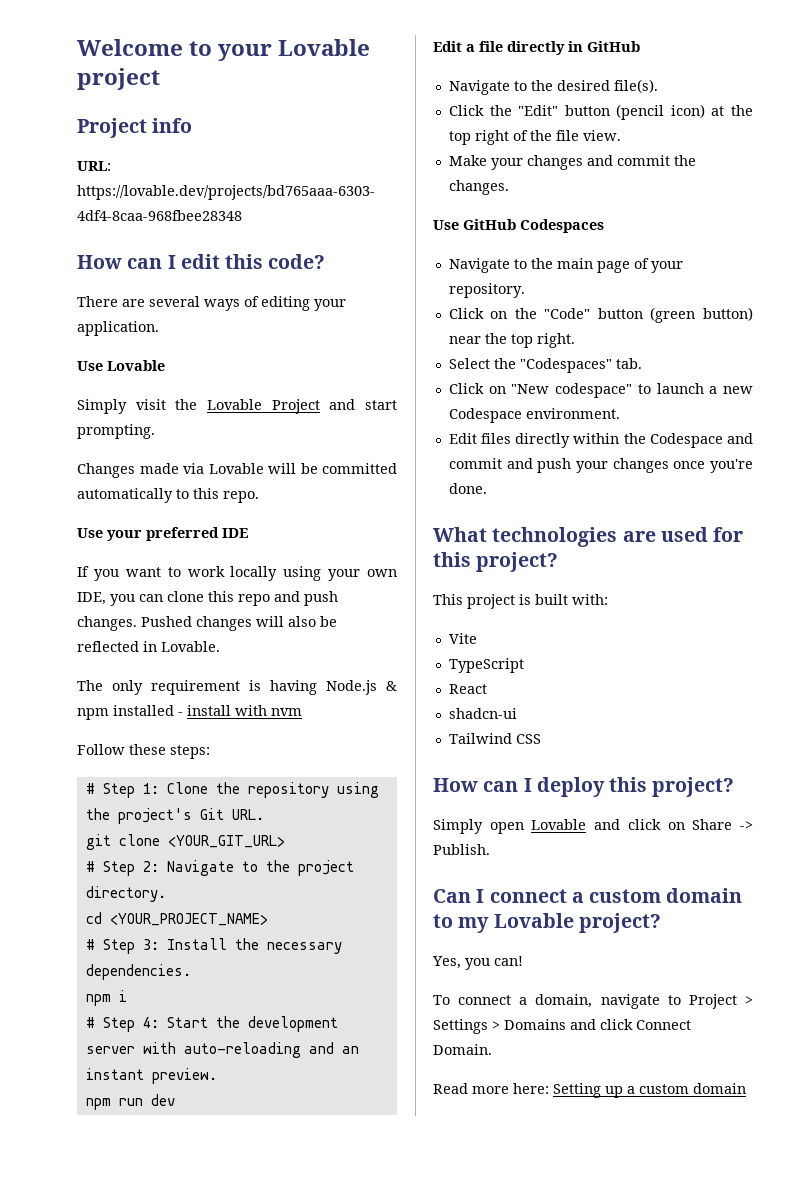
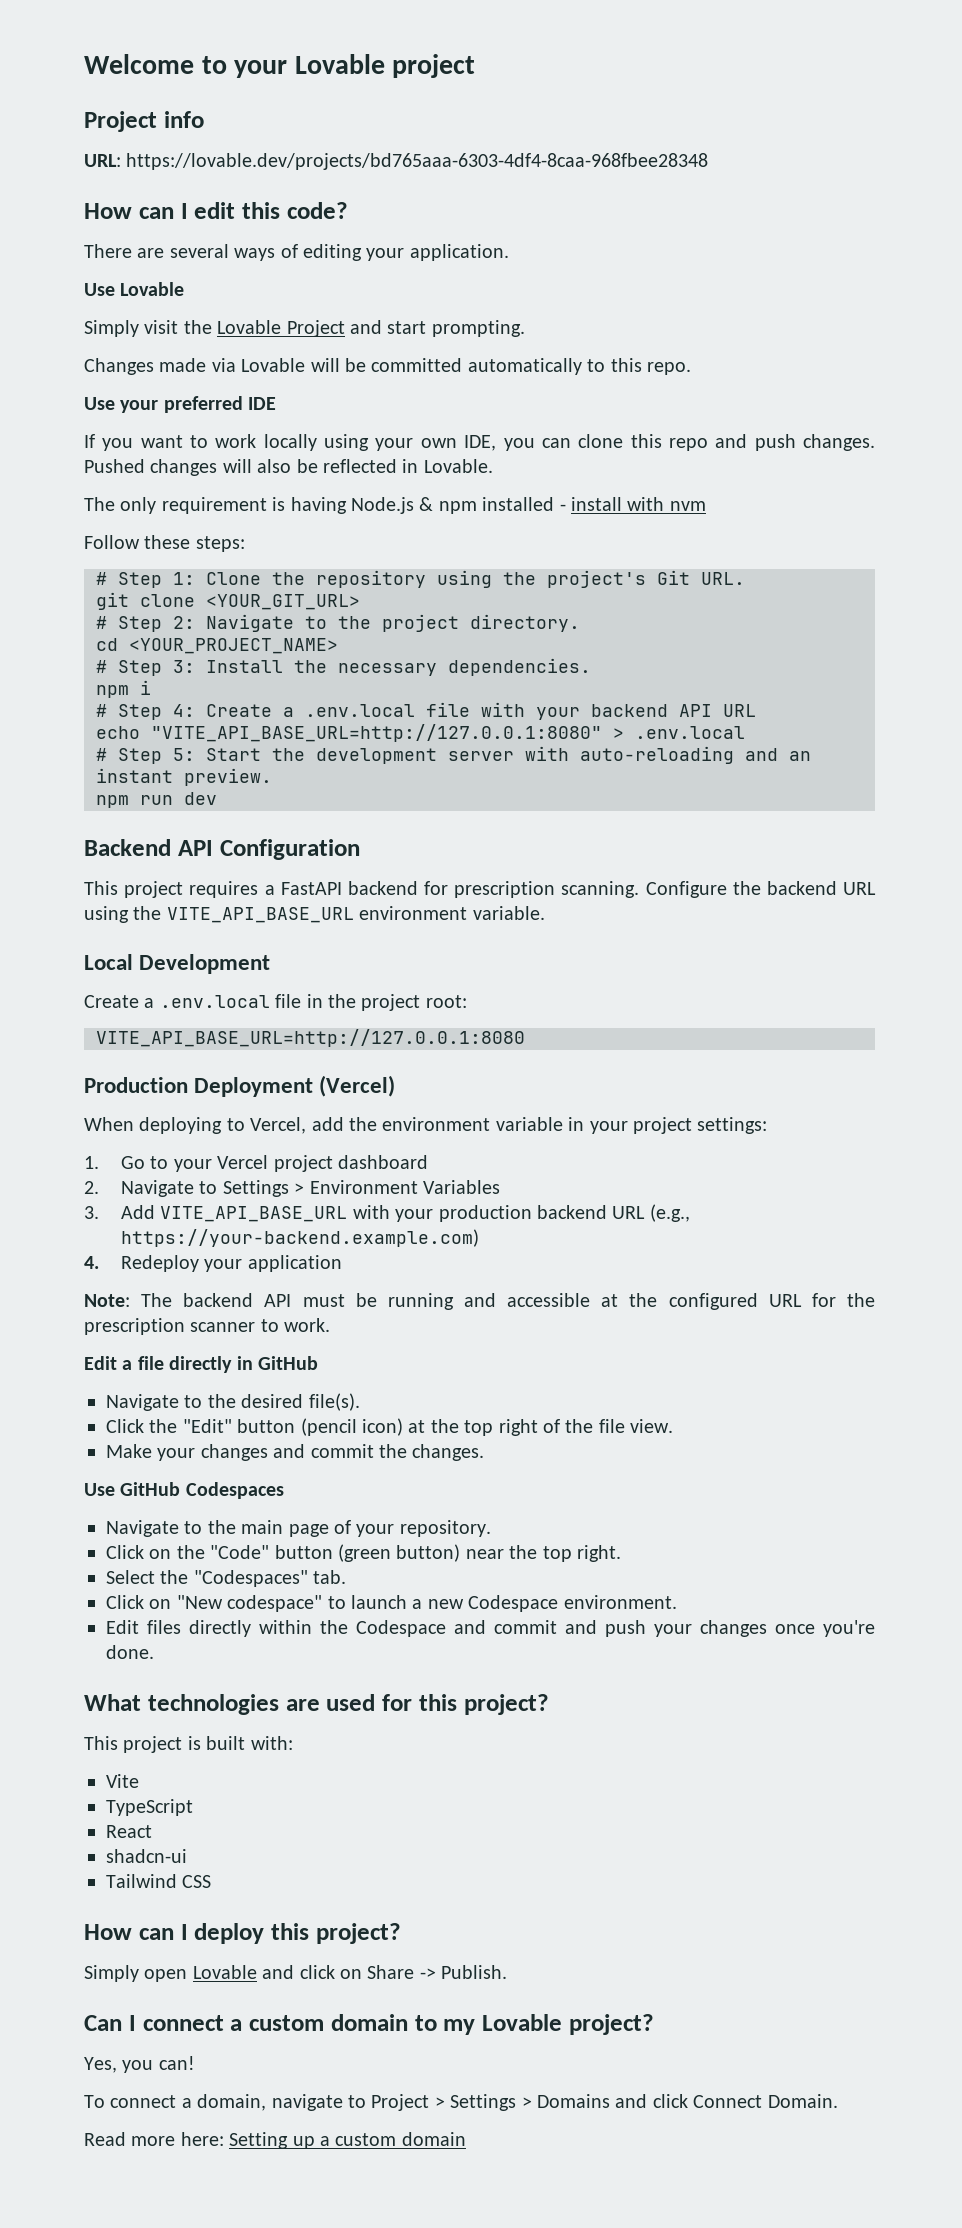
(159, 1022) none -> [206,702,756,720] [96,724,745,742] [96,748,195,764] Create a .env.local file with your backend API URL // echo "VITE_API_BASE_URL=http://127.0.0.1:8080" > .env.local // # Step 5:
(175, 1100) none -> [84,839,360,860] [84,881,876,898] [84,906,545,923] [84,954,271,974] [84,994,467,1011] [96,1029,525,1047] [84,1075,396,1097] [84,1117,768,1134] [84,1155,429,1172] [84,1180,501,1197] [84,1204,690,1222] [121,1229,480,1247] [84,1255,342,1272] [84,1293,875,1310] [84,1318,331,1335] // Backend API Configuration // This project requires a FastAPI backend for prescription scanning. Configure the backend URL using the VITE_API_BASE_URL environment variable. // Local Development // Create a .env.local file in the project root: // VITE_API_BASE_URL=http://127.0.0.1:8080 // Production Deployment (Vercel) // When deploying to Vercel, add the environment variable in your project settings: // 1. Go to your Vercel project dashboard // 2. Navigate to Settings > Environment Variables // 3. Add VITE_API_BASE_URL with your production backend URL (e.g., https://your-backend.example.com) // 4. Redeploy your application // Note: The backend API must be running and accessible at the configured URL for the prescription scanner to work.

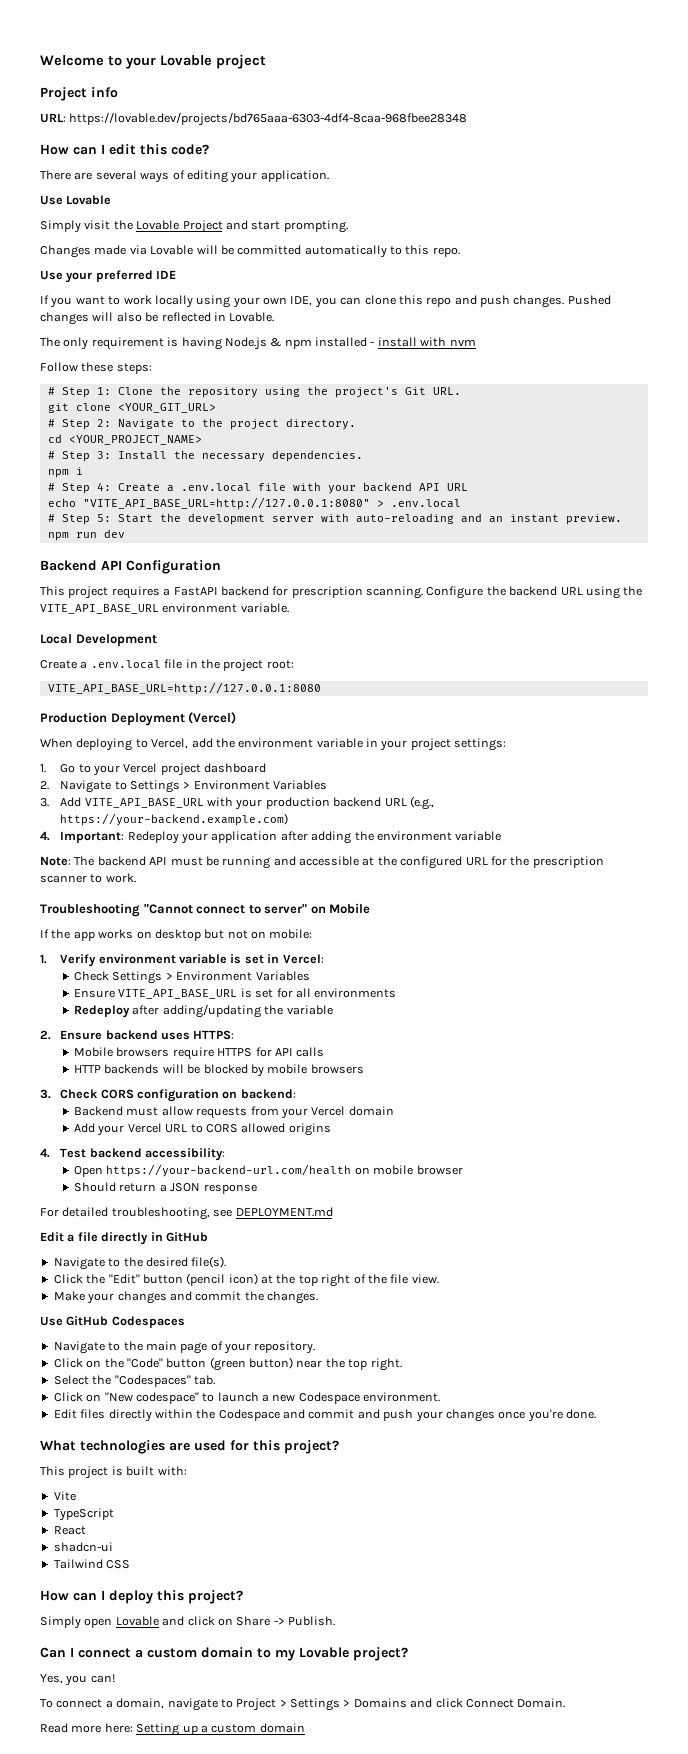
(99, 1262) none -> [60,831,125,843] Important:
(342, 1263) none -> [280,831,502,844] after adding the environment variable
(331, 1325) none -> [40,903,371,917] [40,929,313,941] [40,954,324,967] [74,971,310,984] [74,988,397,999] [74,1004,333,1018] [40,1030,235,1040] [74,1047,325,1060] [74,1064,364,1077] [40,1089,296,1102] [74,1106,394,1119] [74,1123,331,1136] [40,1148,226,1161] [74,1164,463,1177] [74,1182,257,1194] [40,1207,333,1220] // Troubleshooting "Cannot connect to server" on Mobile // If the app works on desktop but not on mobile: // 1. Verify environment variable is set in Vercel: // Check Settings > Environment Variables // Ensure VITE_API_BASE_URL is set for all environments // Redeploy after adding/updating the variable // 2. Ensure backend uses HTTPS: // Mobile browsers require HTTPS for API calls // HTTP backends will be blocked by mobile browsers // 3. Check CORS configuration on backend: // Backend must allow requests from your Vercel domain // Add your Vercel URL to CORS allowed origins // 4. Test backend accessibility: // Open https://your-backend-url.com/health on mobile browser // Should return a JSON response // For detailed troubleshooting, see DEPLOYMENT.md

